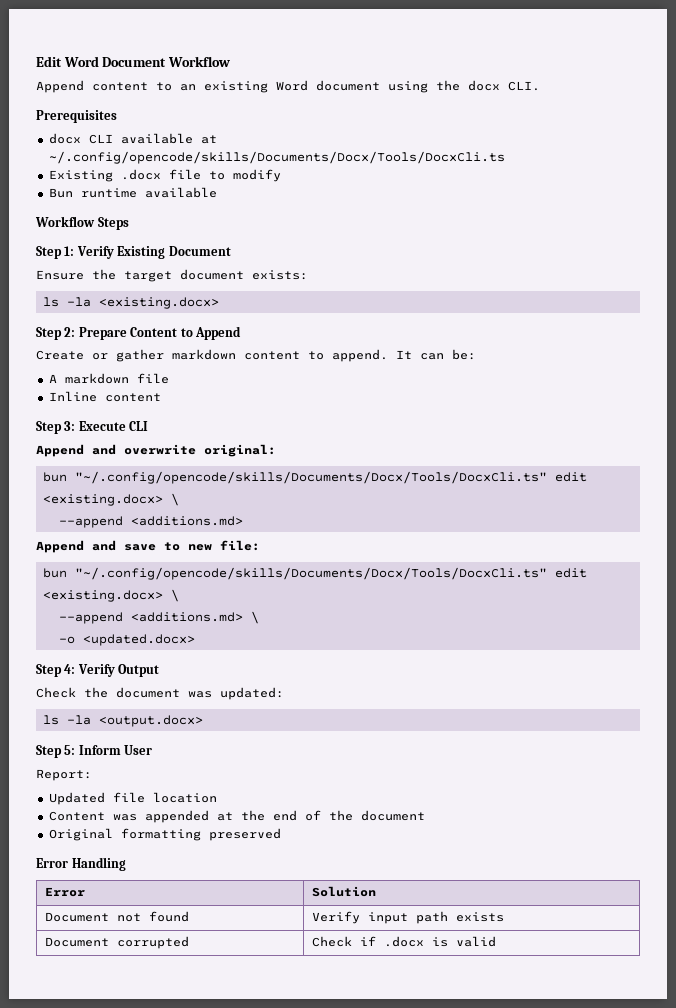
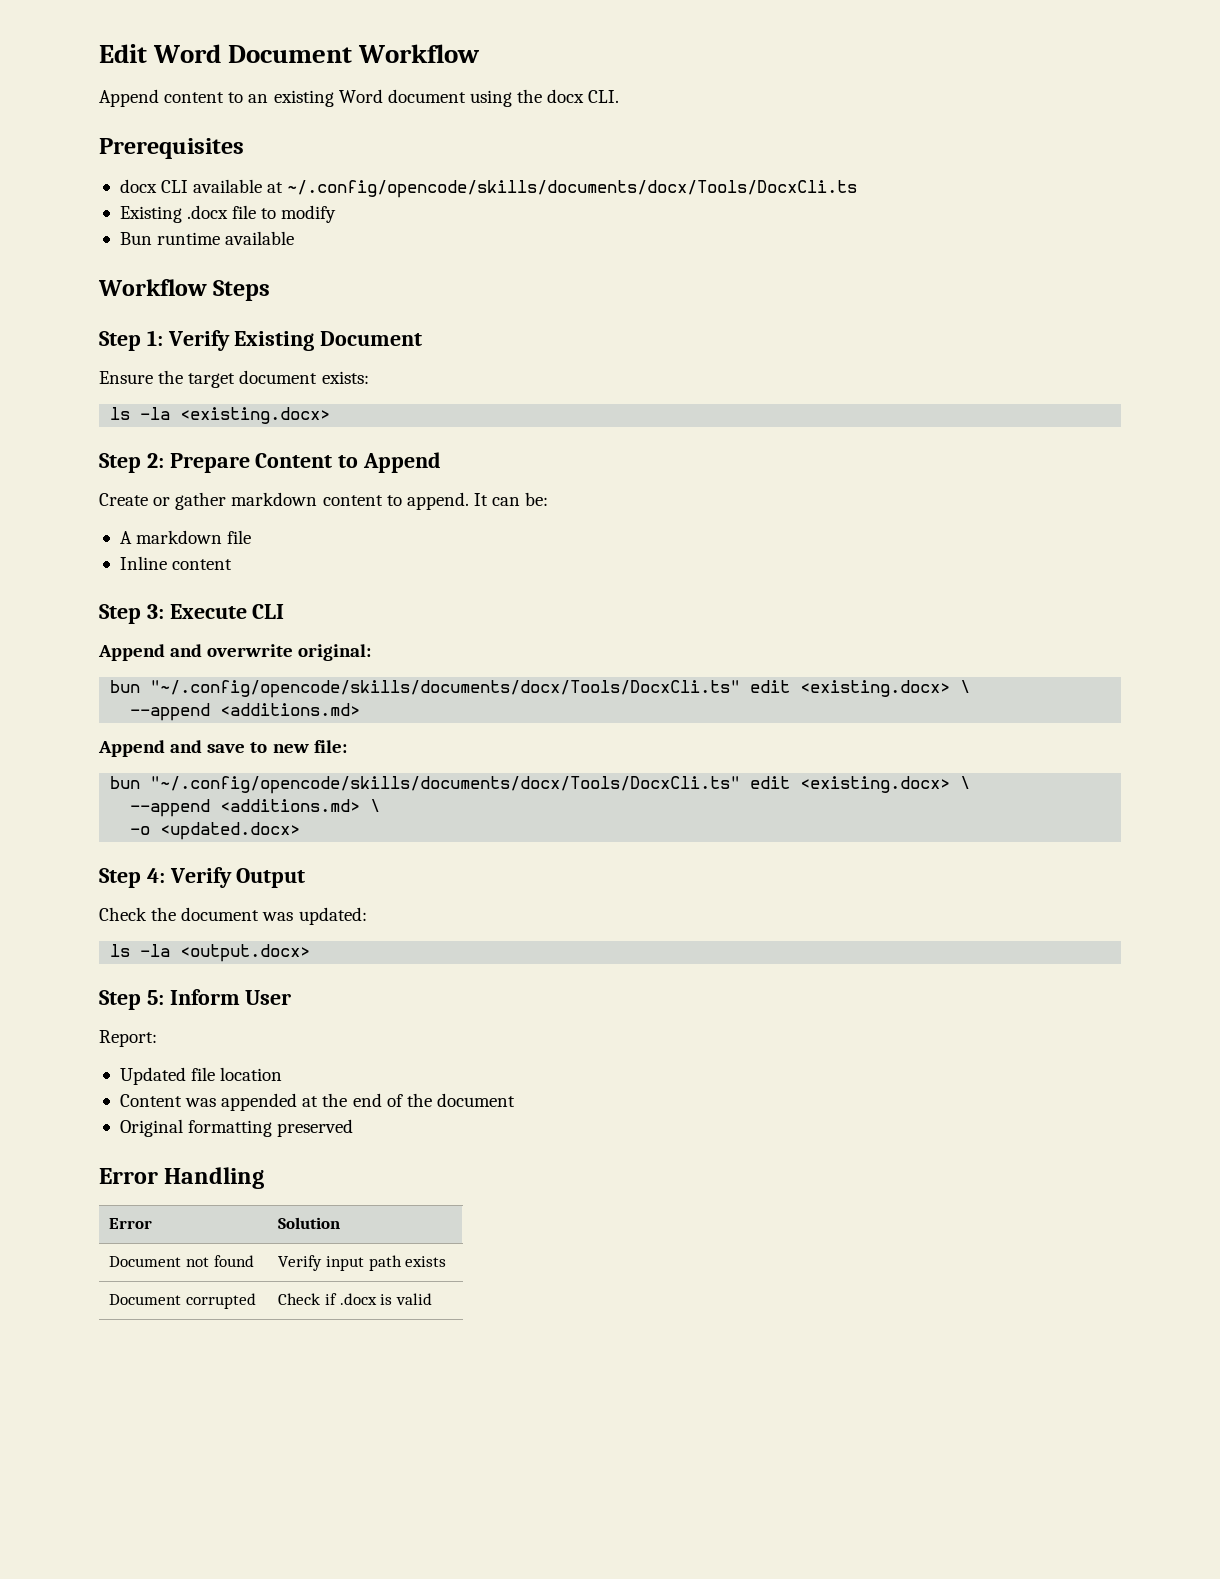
[48,151,505,164] ~/.config/opencode/skills/Documents/Docx/Tools/DocxCli.ts -> [287,180,858,198] ~/.config/opencode/skills/documents/docx/Tools/DocxCli.ts
[74,471,547,484] "~/.config/opencode/skills/Documents/Docx/Tools/DocxCli.ts" -> [150,680,741,698] "~/.config/opencode/skills/documents/docx/Tools/DocxCli.ts"
[74,567,547,580] "~/.config/opencode/skills/Documents/Docx/Tools/DocxCli.ts" -> [150,776,741,794] "~/.config/opencode/skills/documents/docx/Tools/DocxCli.ts"

